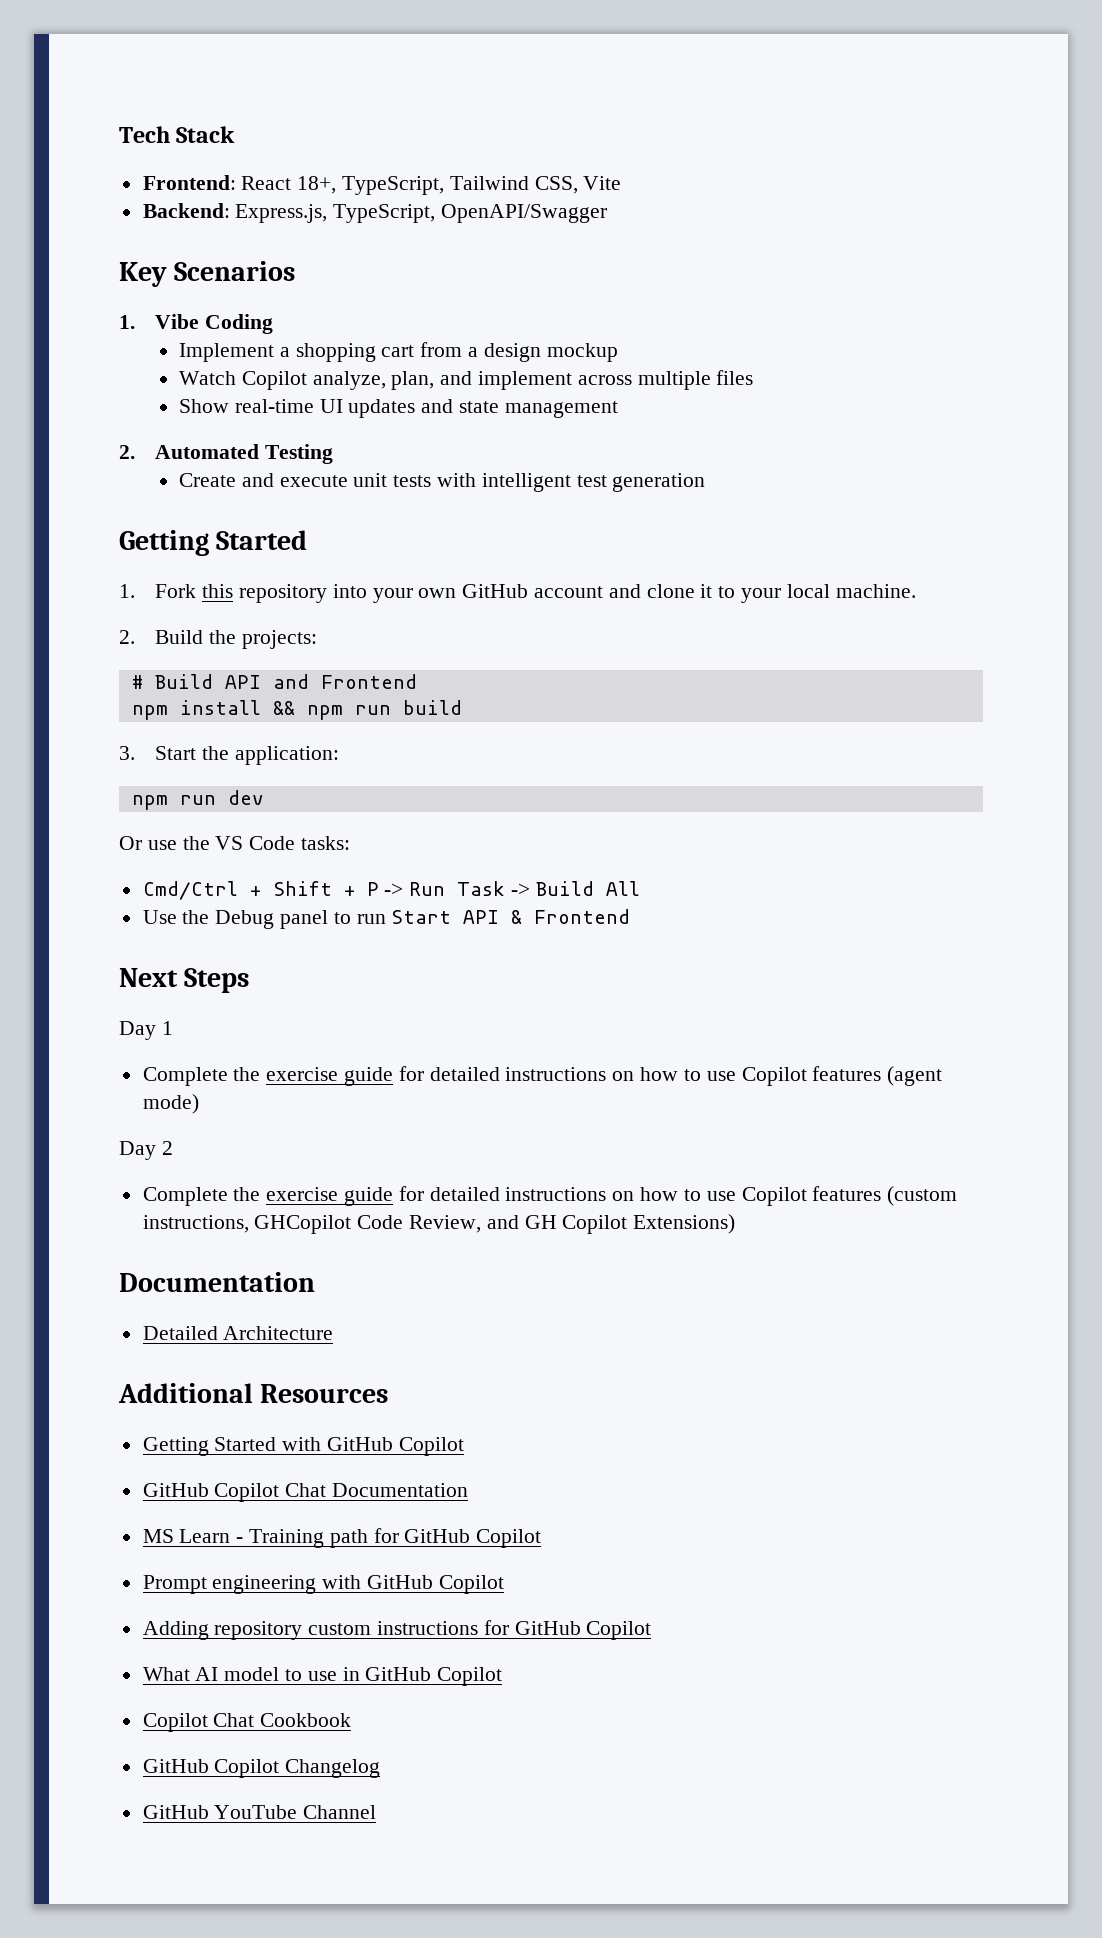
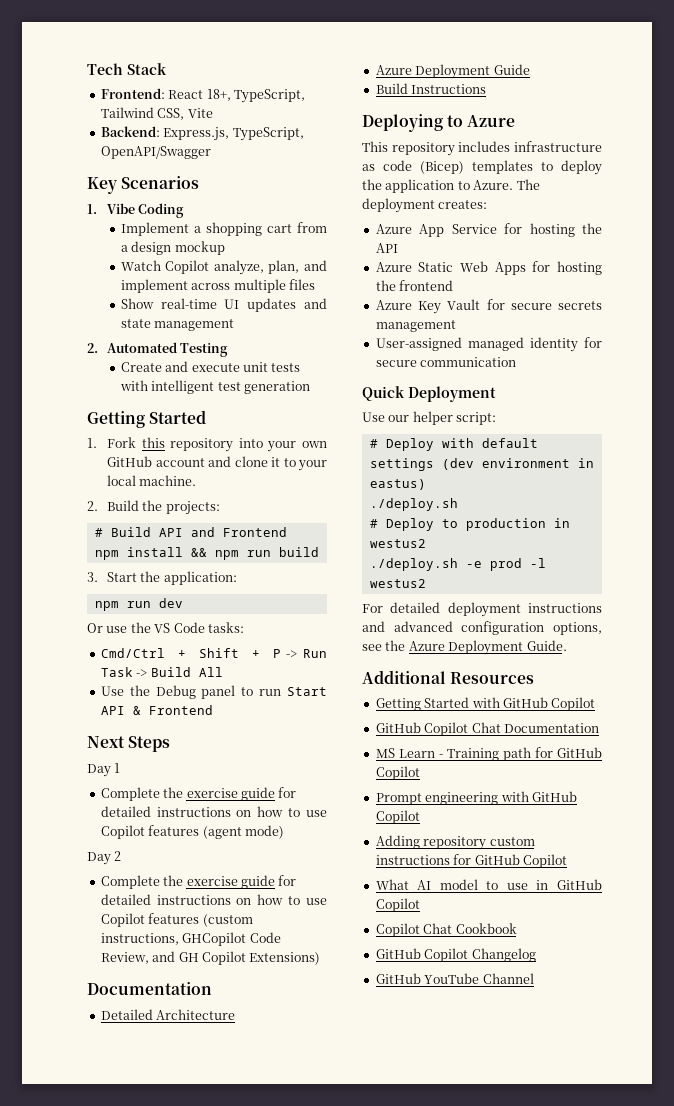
(334, 1333) none -> [375,64,530,79] [375,83,487,94] [362,114,516,132] [362,141,602,156] [362,160,602,175] [362,179,540,193] [362,198,488,213] [375,223,602,237] [375,243,398,253] [375,261,602,275] [375,280,454,291] [375,299,602,314] [375,320,456,332] [375,337,602,352] [375,357,517,367] [362,386,496,402] [362,411,497,425] [369,438,538,451] [369,458,594,471] [369,479,426,490] [369,498,458,511] [369,518,570,531] [369,539,426,548] [369,558,546,571] [369,579,426,588] [362,602,602,617] [362,621,602,635] [362,640,567,655] // Azure Deployment Guide // Build Instructions // Deploying to Azure // This repository includes infrastructure as code (Bicep) templates to deploy the application to Azure. The deployment creates: // Azure App Service for hosting the API // Azure Static Web Apps for hosting the frontend // Azure Key Vault for secure secrets management // User-assigned managed identity for secure communication // Quick Deployment // Use our helper script: // # Deploy with default settings (dev environment in eastus) // ./deploy.sh // # Deploy to production in westus2 // ./deploy.sh -e prod -l westus2 // For detailed deployment instructions and advanced configuration options, see the Azure Deployment Guide.

